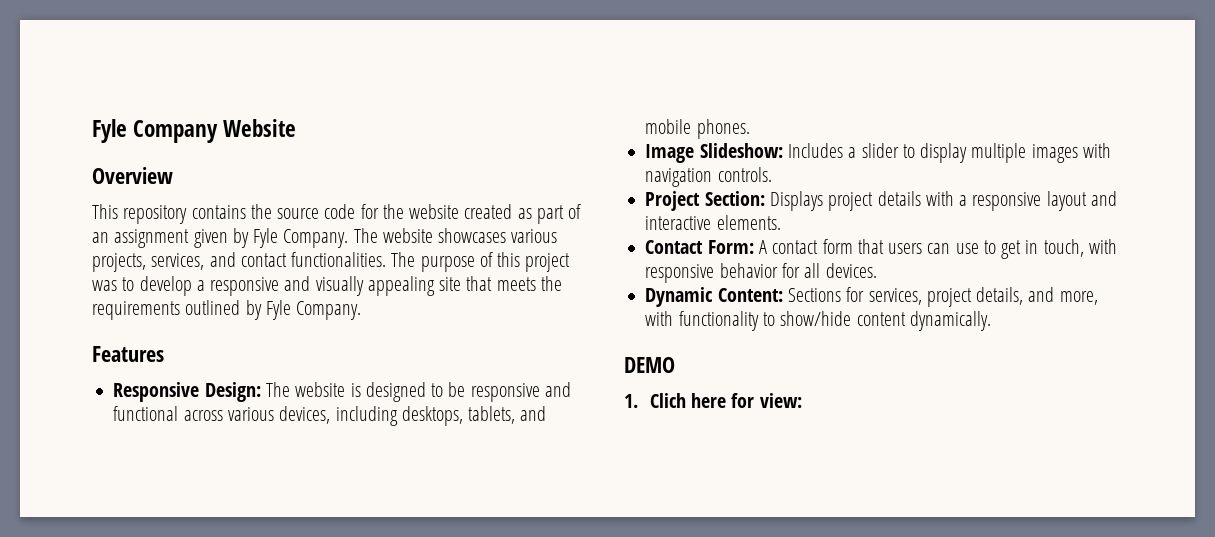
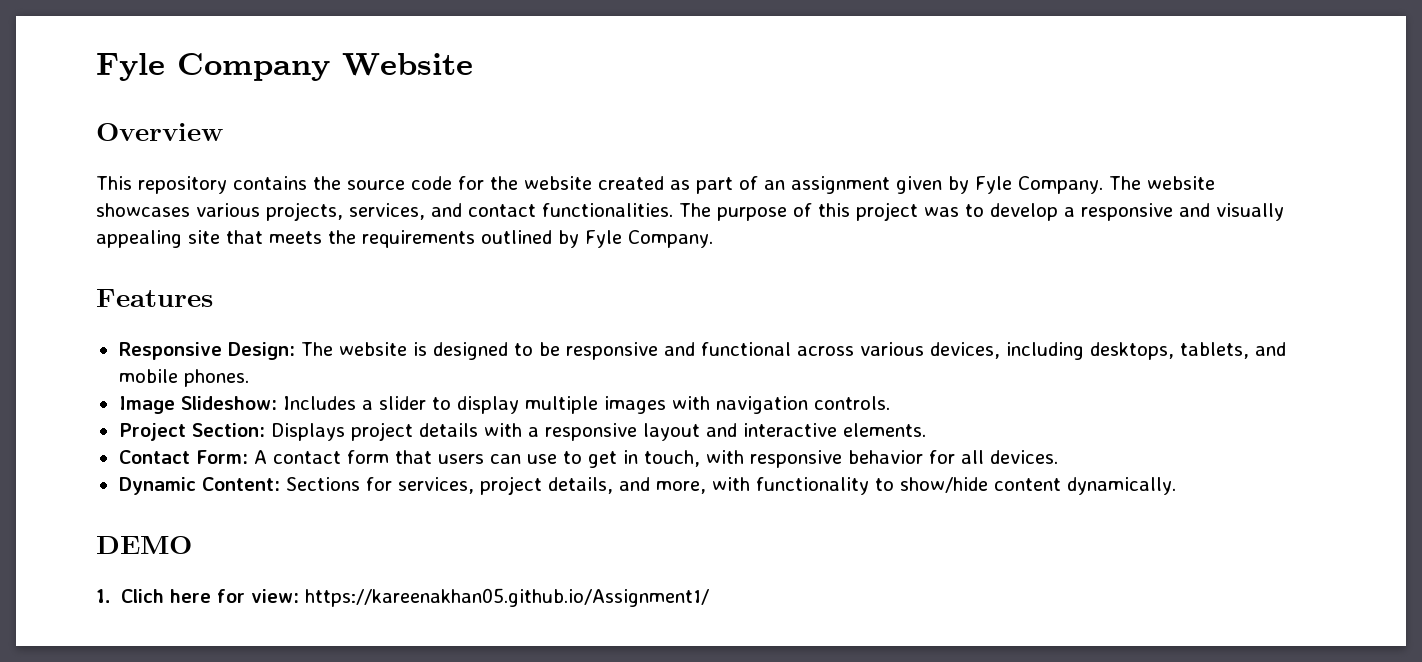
(802, 400) none -> [305,588,710,607] https://kareenakhan05.github.io/Assignment1/

